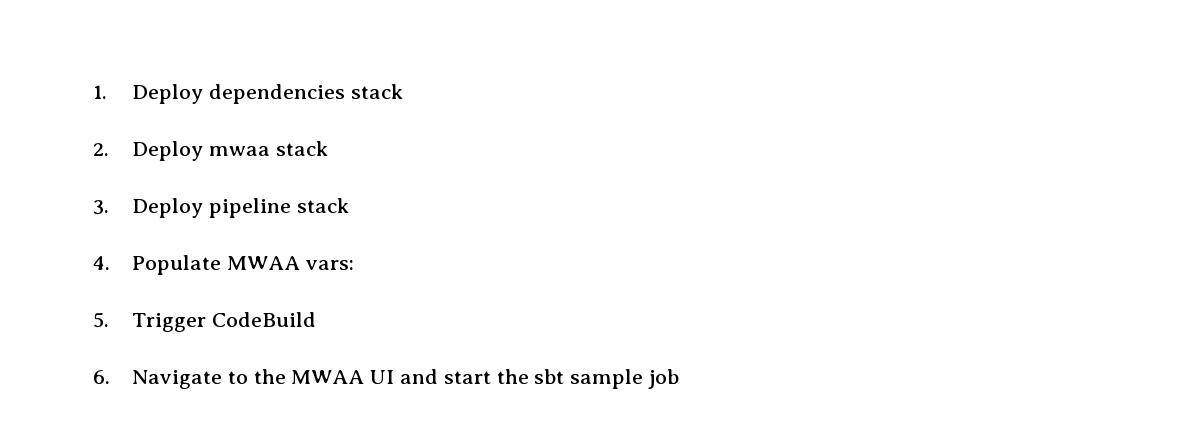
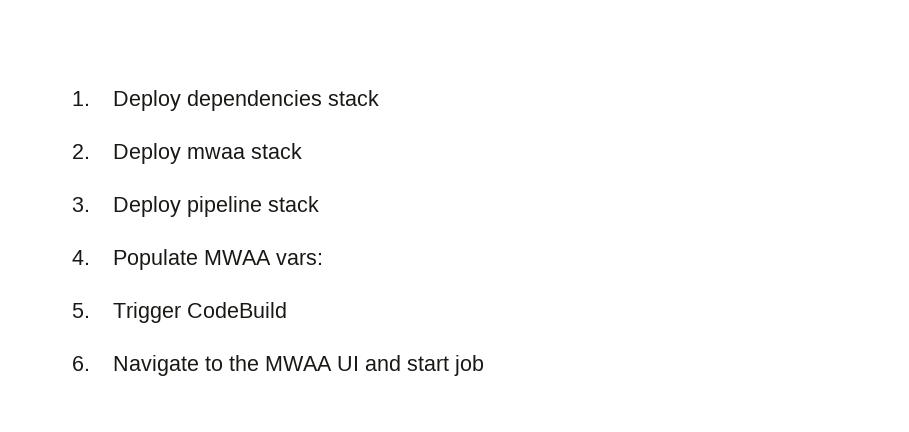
[496,369,644,389] the sbt sample -> (449, 363) none

